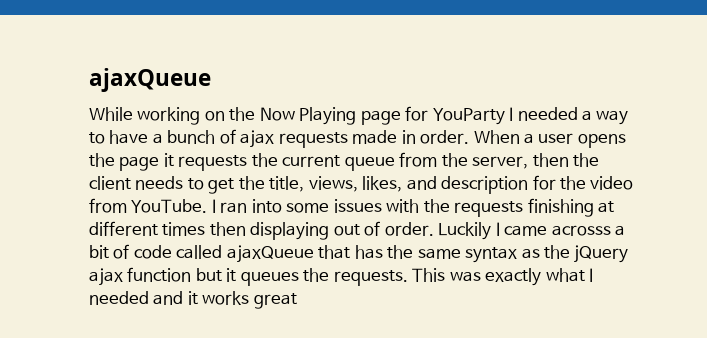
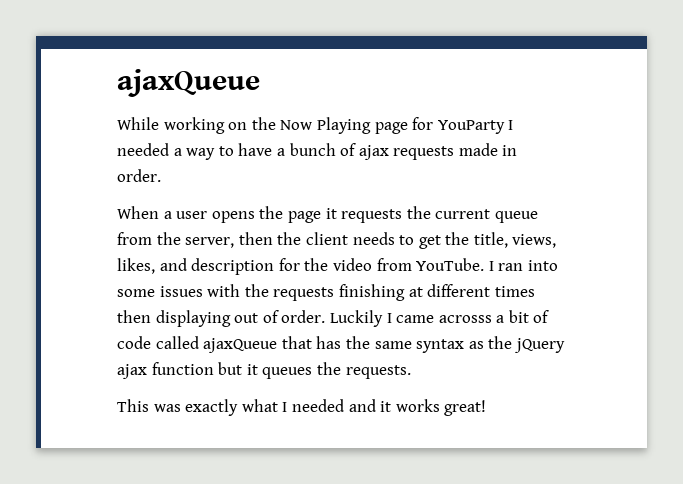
(470, 137) none -> (161, 175) //
(408, 278) none -> (411, 372) //
[253,293,297,309] great -> [444,400,487,416] great!

